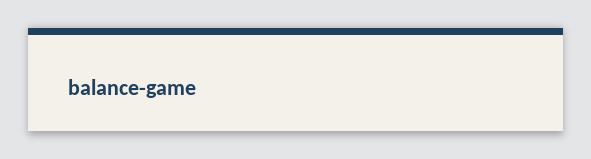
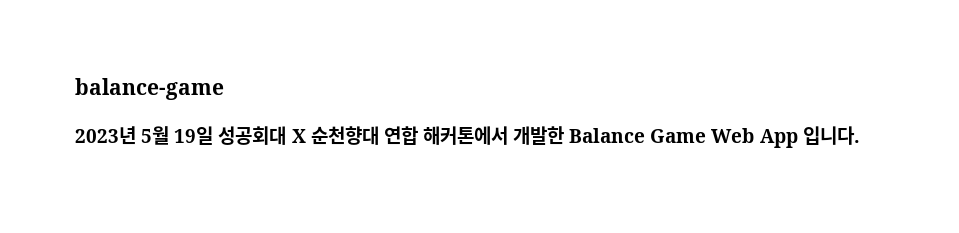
(196, 88) none -> [75,126,860,148] // 2023년 5월 19일 성공회대 X 순천향대 연합 해커톤에서 개발한 Balance Game Web App 입니다.

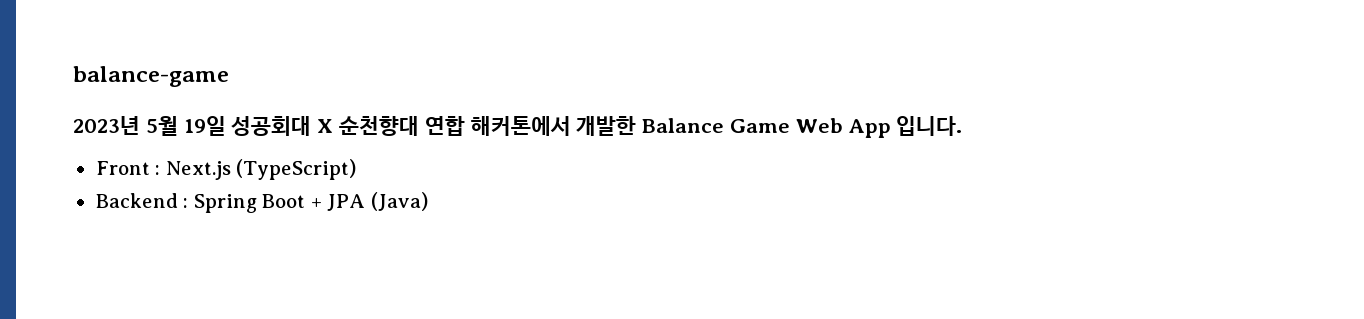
(860, 135) none -> [95,159,357,180] [95,192,428,213] // Front : Next.js (TypeScript) // Backend : Spring Boot + JPA (Java)

